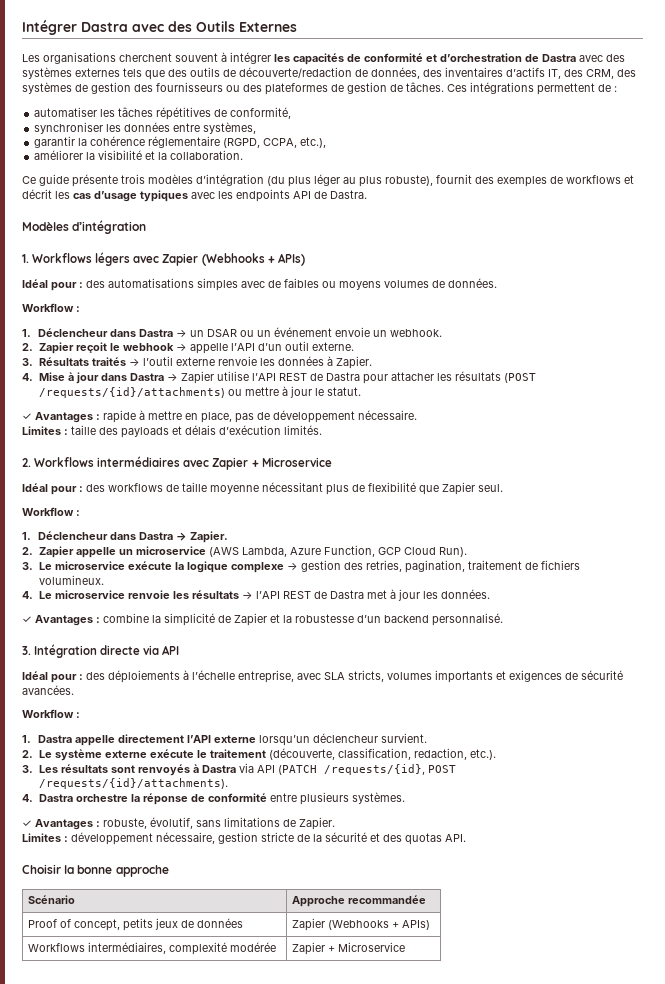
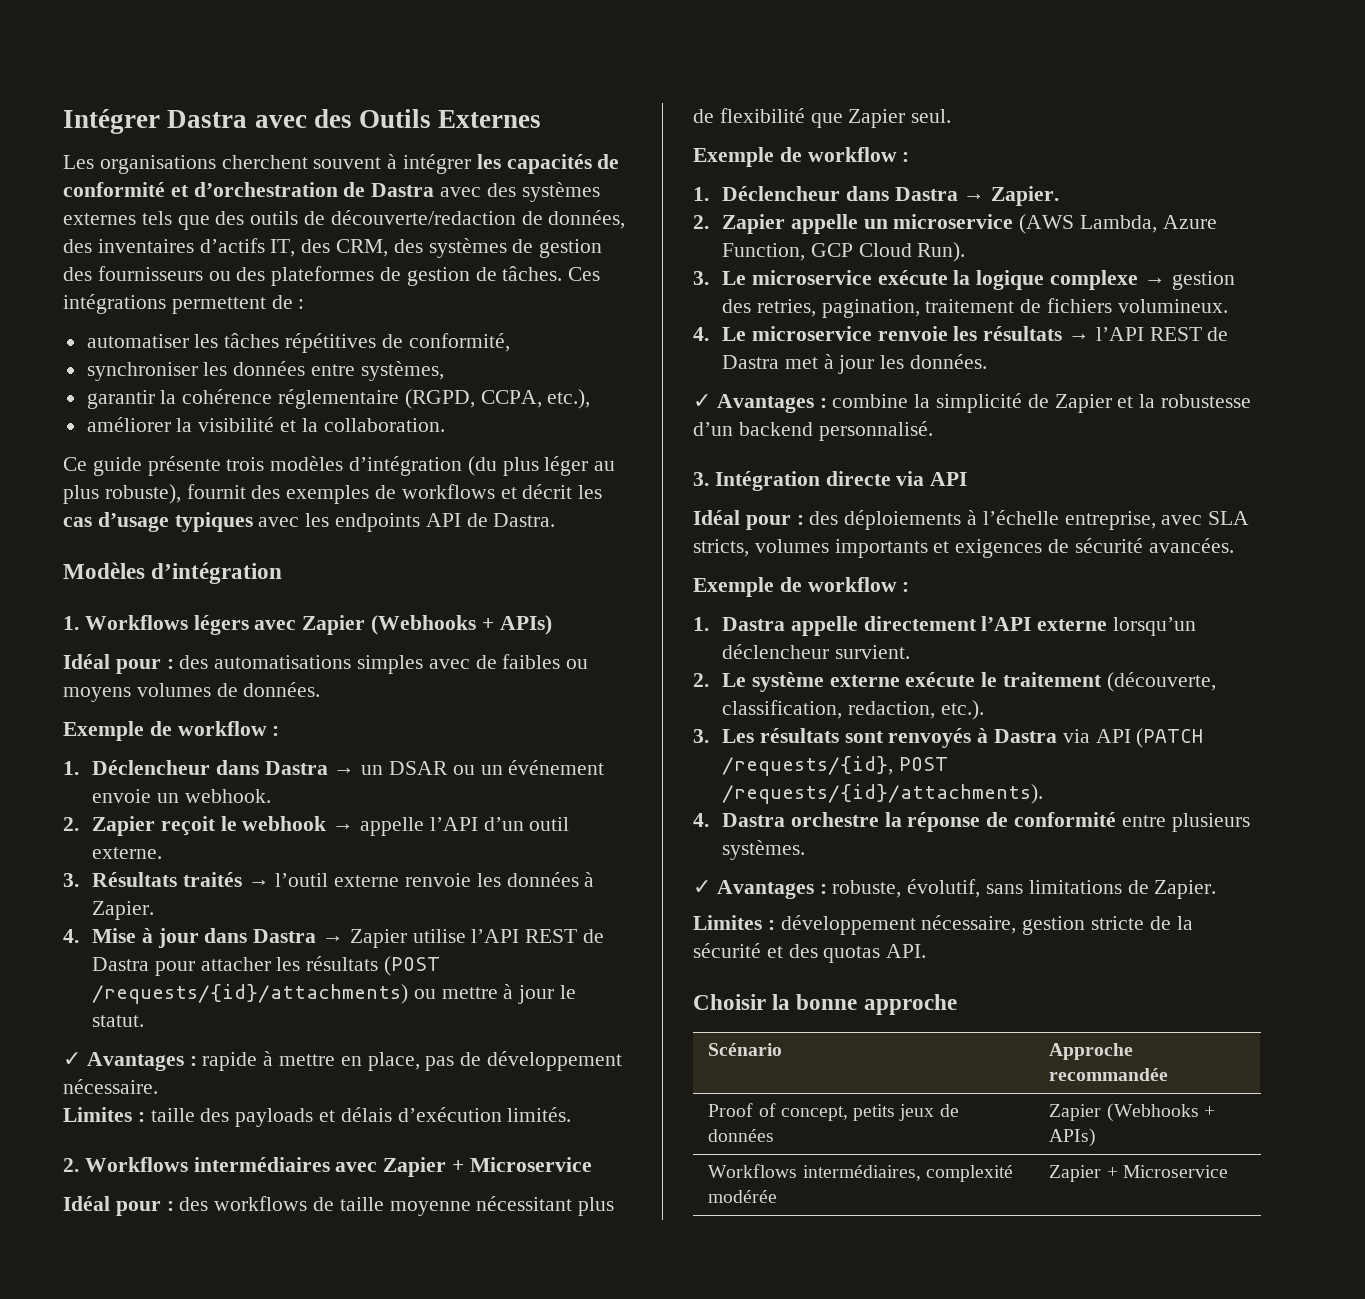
[22,303,74,312] Workflow -> [63,721,267,741] Exemple de workflow
[22,507,74,516] Workflow -> [693,147,897,167] Exemple de workflow
[22,709,74,718] Workflow -> [693,577,897,597] Exemple de workflow

